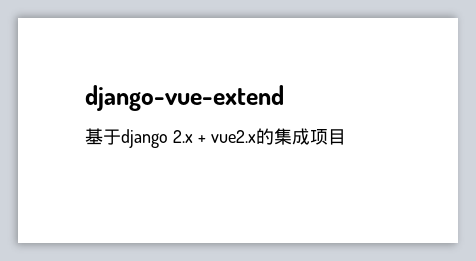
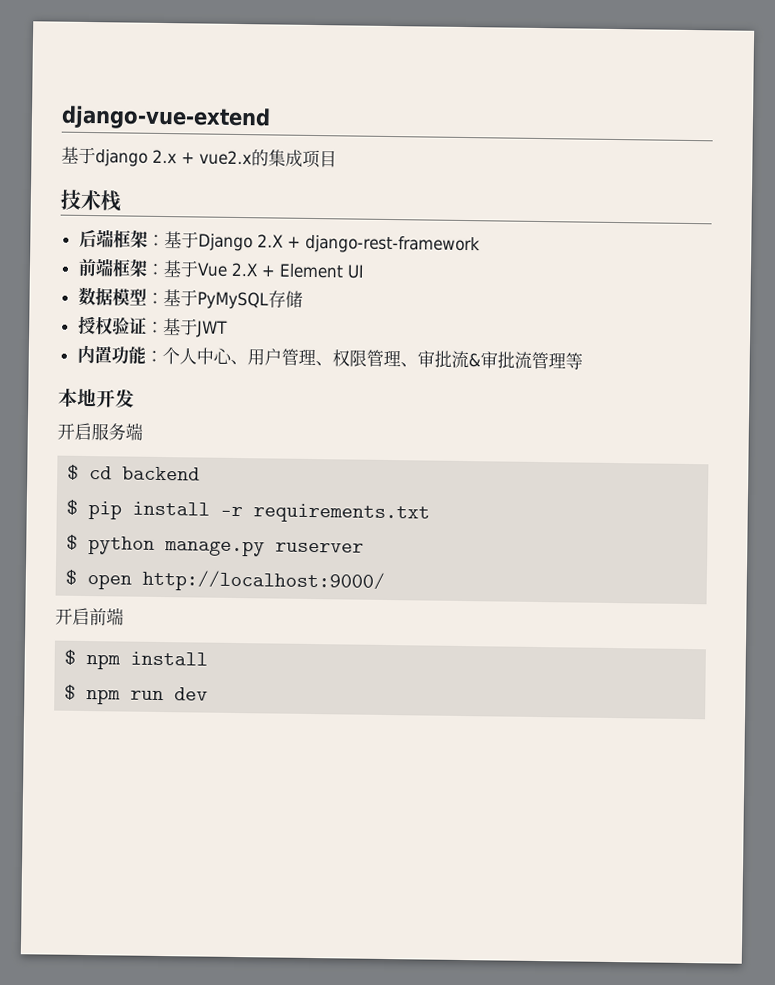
(346, 137) none -> [60,189,121,212] [78,229,480,255] [77,258,365,279] [77,286,303,310] [77,315,228,338] [76,344,583,370] [58,388,135,408] [57,422,143,441] [67,464,201,481] [66,499,431,524] [66,534,365,557] [65,569,386,593] [55,607,124,626] [64,649,209,670] [64,684,209,705] // 技术栈 // 后端框架：基于Django 2.X + django-rest-framework // 前端框架：基于Vue 2.X + Element UI // 数据模型：基于PyMySQL存储 // 授权验证：基于JWT // 内置功能：个人中心、用户管理、权限管理、审批流&审批流管理等 // 本地开发 // 开启服务端 // $ cd backend // $ pip install -r requirements.txt // $ python manage.py ruserver // $ open http://localhost:9000/ // 开启前端 // $ npm install // $ npm run dev

